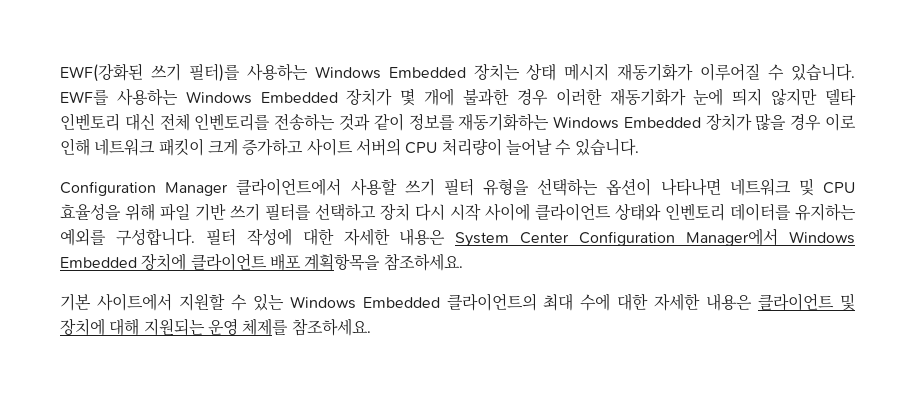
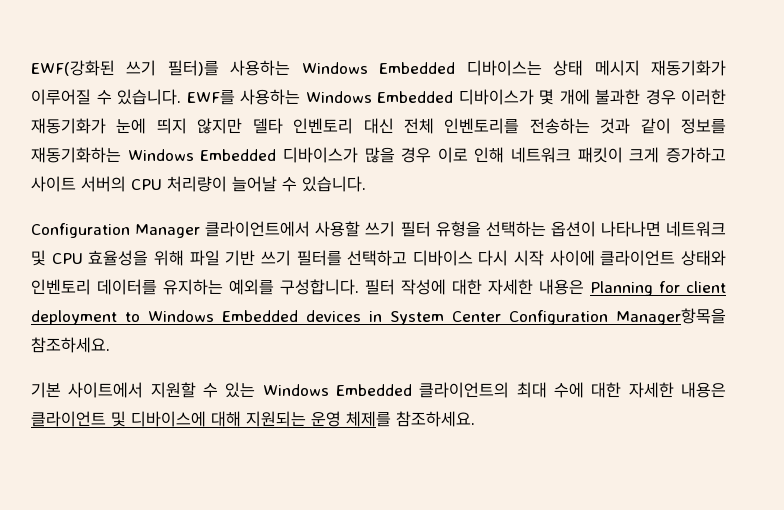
[473,63,520,81] 장치는 -> [466,60,542,76] 디바이스는
[346,88,393,106] 장치가 -> [458,89,534,105] 디바이스가
[705,113,752,131] 장치가 -> [282,147,358,163] 디바이스가
[380,203,410,221] 장치 -> [412,250,473,266] 디바이스
[455,228,855,247] [60,253,381,271] System Center Configuration Manager에서 Windows Embedded 장치에 클라이언트 배포 계획항목을 -> [590,281,726,296] [31,308,726,325] Planning for client deployment to Windows Embedded devices in System Center Configuration Manager항목을
[60,318,105,336] 장치에 -> [131,411,206,427] 디바이스에

